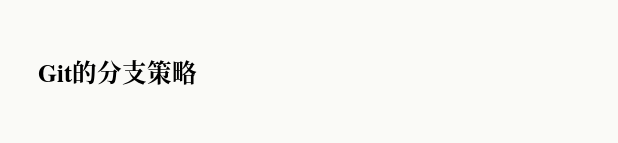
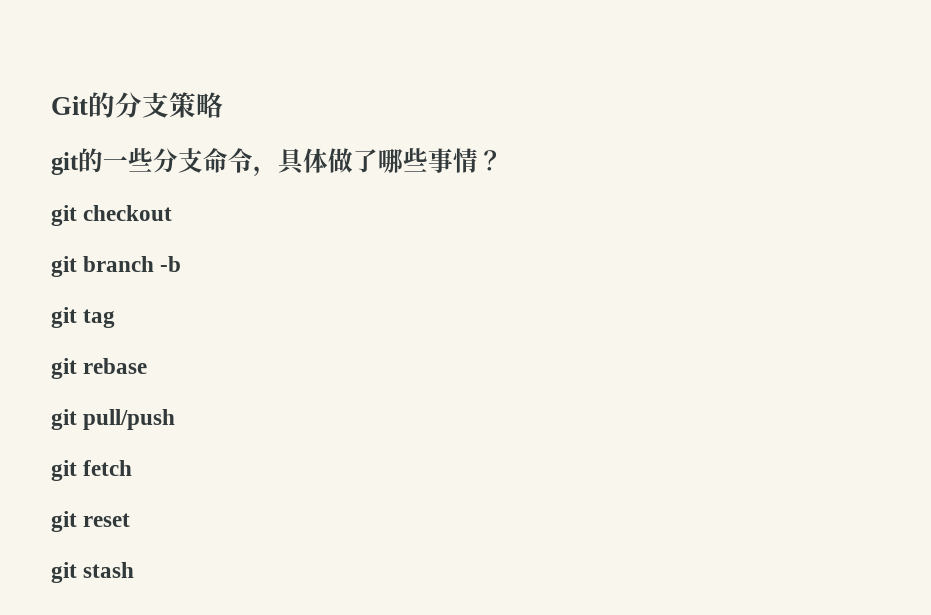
(197, 72) none -> [51,148,503,176] [51,205,173,226] [51,256,182,277] [51,307,116,328] [51,358,148,379] [51,409,176,430] [51,460,133,481] [51,511,131,532] [51,562,135,583] // git的一些分支命令，具体做了哪些事情？ // git checkout // git branch -b // git tag // git rebase // git pull/push // git fetch // git reset // git stash

